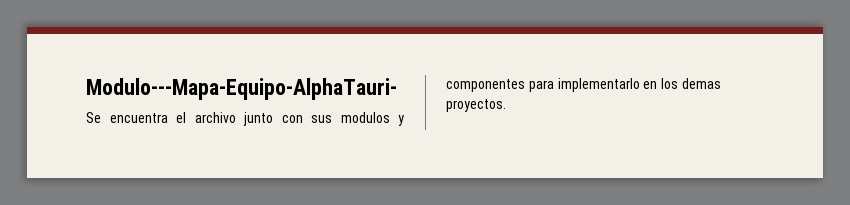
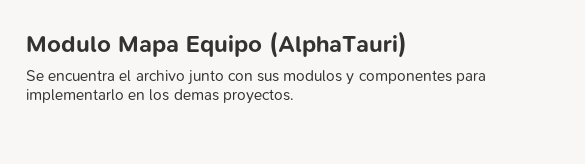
[86,78,397,100] Modulo---Mapa-Equipo-AlphaTauri- -> [26,31,407,58] Modulo Mapa Equipo (AlphaTauri)

